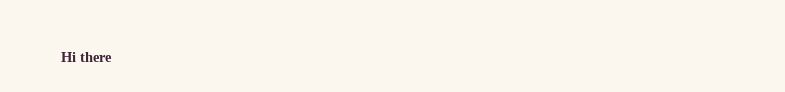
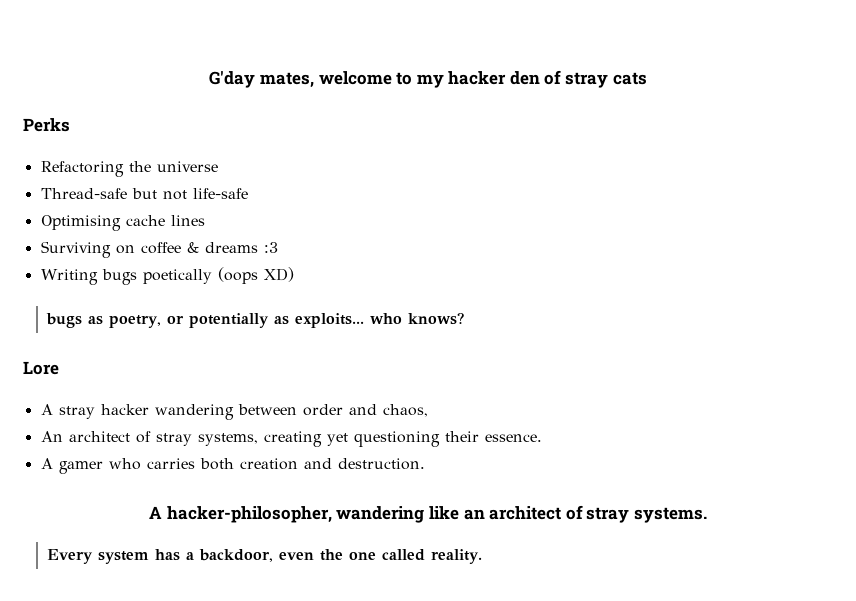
[61,52,112,62] Hi there -> [209,70,647,88] [23,118,70,132] [40,161,218,177] [40,188,248,200] [40,215,205,231] [40,241,278,258] [40,267,294,285] [45,312,464,328] [23,361,59,375] [40,404,428,420] [40,431,542,447] [40,458,425,474] [149,505,707,523] [46,549,482,564] G'day mates, welcome to my hacker den of stray cats // Perks // Refactoring the universe // Thread-safe but not life-safe // Optimising cache lines // Surviving on coffee & dreams :3 // Writing bugs poetically (oops XD) // bugs as poetry, or potentially as exploits... who knows? // Lore // A stray hacker wandering between order and chaos, // An architect of stray systems, creating yet questioning their essence. // A gamer who carries both creation and destruction. // A hacker-philosopher, wandering like an architect of stray systems. // Every system has a backdoor, even the one called reality.

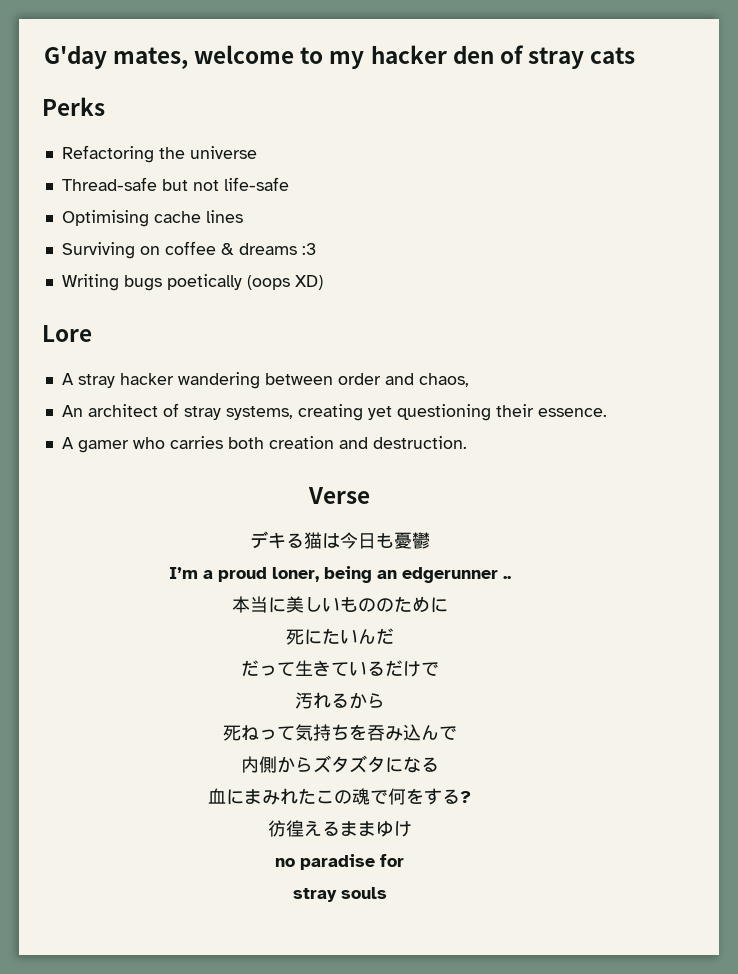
[45,312,464,328] // bugs as poetry, or potentially as exploits... who knows? -> (323, 282) none
[149,505,707,523] [46,549,482,564] A hacker-philosopher, wandering like an architect of stray systems. // Every system has a backdoor, even the one called reality. -> [308,487,370,504] [249,531,430,549] [168,566,511,583] [231,596,448,613] [285,628,394,645] [240,660,439,677] [294,692,385,709] [222,724,457,741] [240,755,439,773] [208,788,471,805] [267,820,412,837] [275,854,404,870] [292,887,387,902] Verse // デキる猫は今日も憂鬱 // I’m a proud loner, being an edgerunner .. // 本当に美しいもののために // 死にたいんだ // だって生きているだけで // 汚れるから // 死ねって気持ちを吞み込んで // 内側からズタズタになる // 血にまみれたこの魂で何をする? // 彷徨えるままゆけ // no paradise for // stray souls

